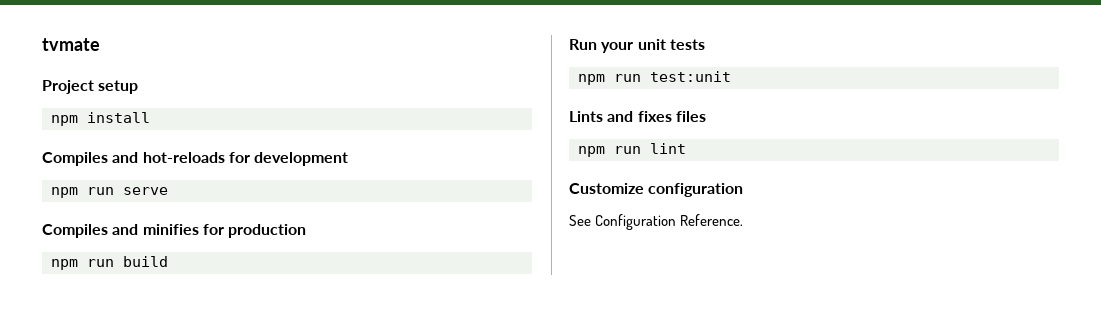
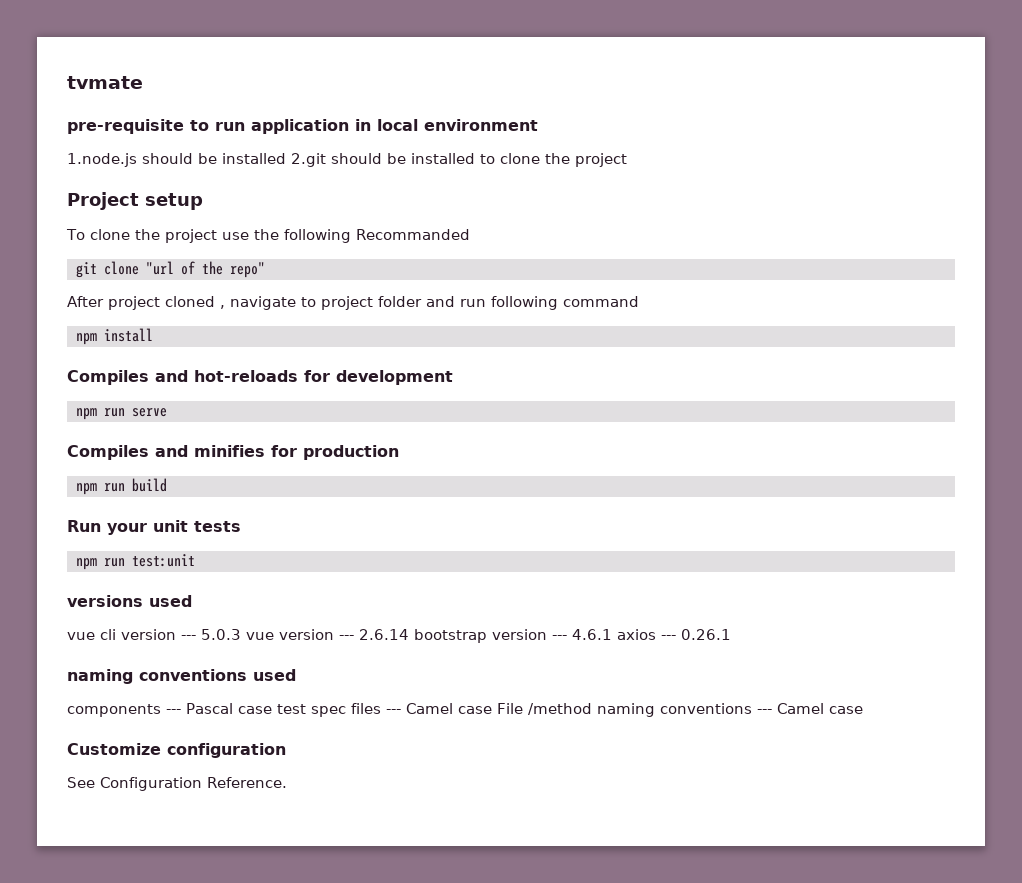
[42,80,139,94] Project setup -> [67,119,538,134] [67,153,627,167] [67,192,203,210] [66,229,470,243] [76,261,265,278] [67,296,639,310] pre-requisite to run application in local environment // 1.node.js should be installed 2.git should be installed to clone the project // Project setup // To clone the project use the following Recommanded // git clone "url of the repo" // After project cloned , navigate to project folder and run following command
[569,111,706,122] [578,143,686,157] Lints and fixes files // npm run lint -> [67,595,192,607] [67,629,731,643] [67,669,296,684] [67,703,863,717] versions used // vue cli version --- 5.0.3 vue version --- 2.6.14 bootstrap version --- 4.6.1 axios --- 0.26.1 // naming conventions used // components --- Pascal case test spec files --- Camel case File /method naming conventions --- Camel case

